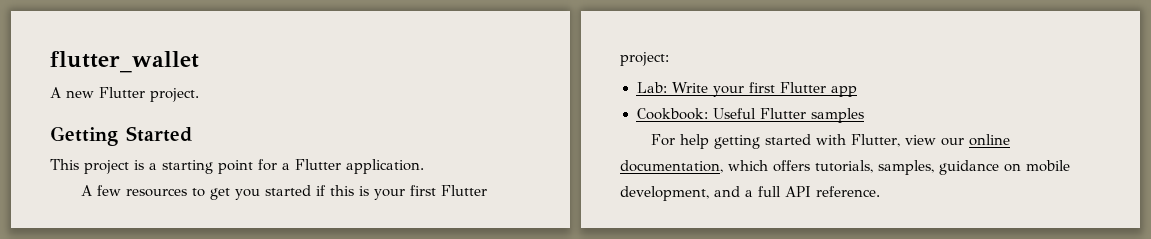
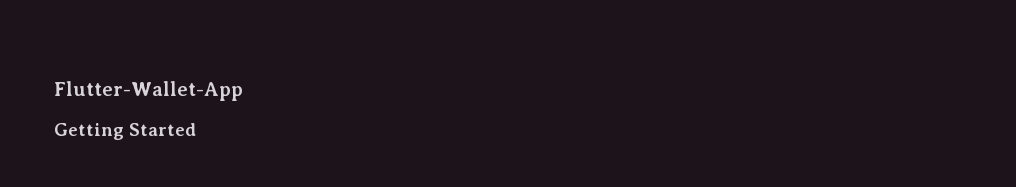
[50,51,199,73] [50,87,199,102] [50,126,192,146] [50,159,424,174] [80,185,487,200] [620,52,669,66] [636,82,858,97] [636,108,864,123] [650,134,1010,149] [620,160,1070,175] [620,186,880,201] flutter_wallet // A new Flutter project. // Getting Started // This project is a starting point for a Flutter application. // A few resources to get you started if this is your first Flutter project: // Lab: Write your first Flutter app // Cookbook: Useful Flutter samples // For help getting started with Flutter, view our online documentation, which offers tutorials, samples, guidance on mobile development, and a full API reference. -> [54,81,243,101] [54,123,196,140] Flutter-Wallet-App // Getting Started

